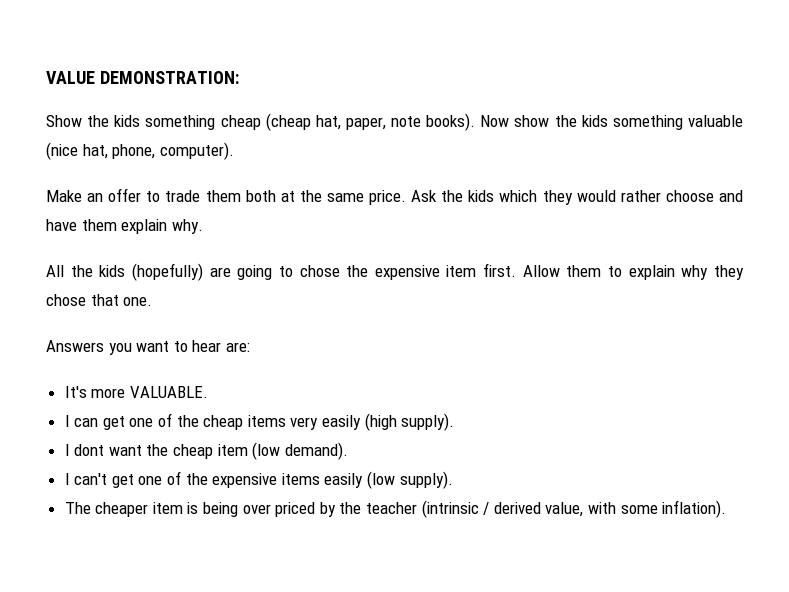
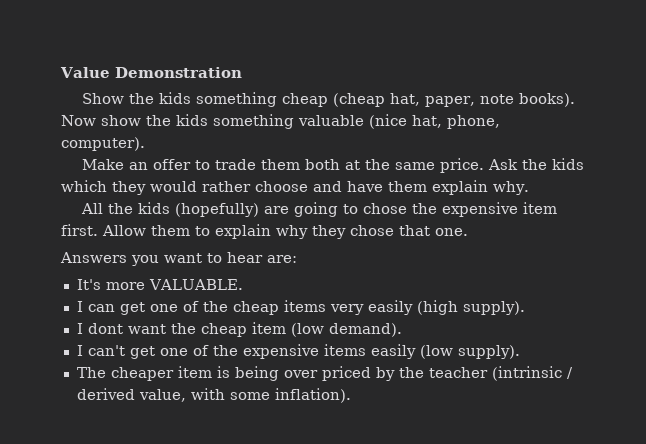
[46,71,239,84] VALUE DEMONSTRATION: -> [60,67,242,78] Value Demonstration

